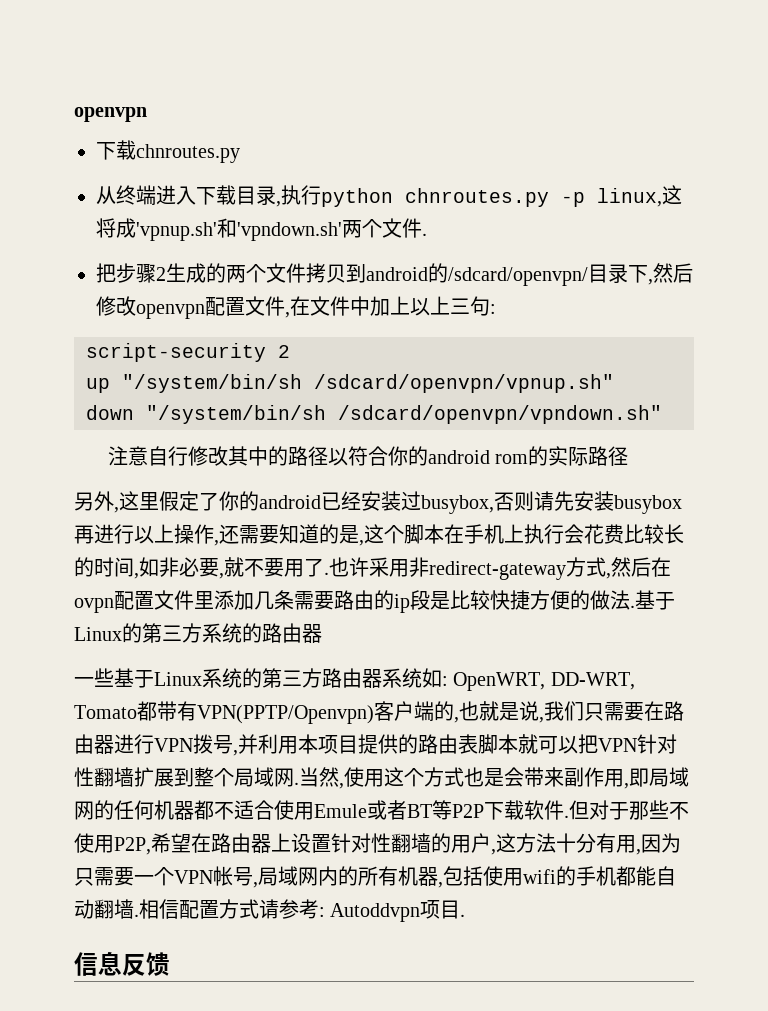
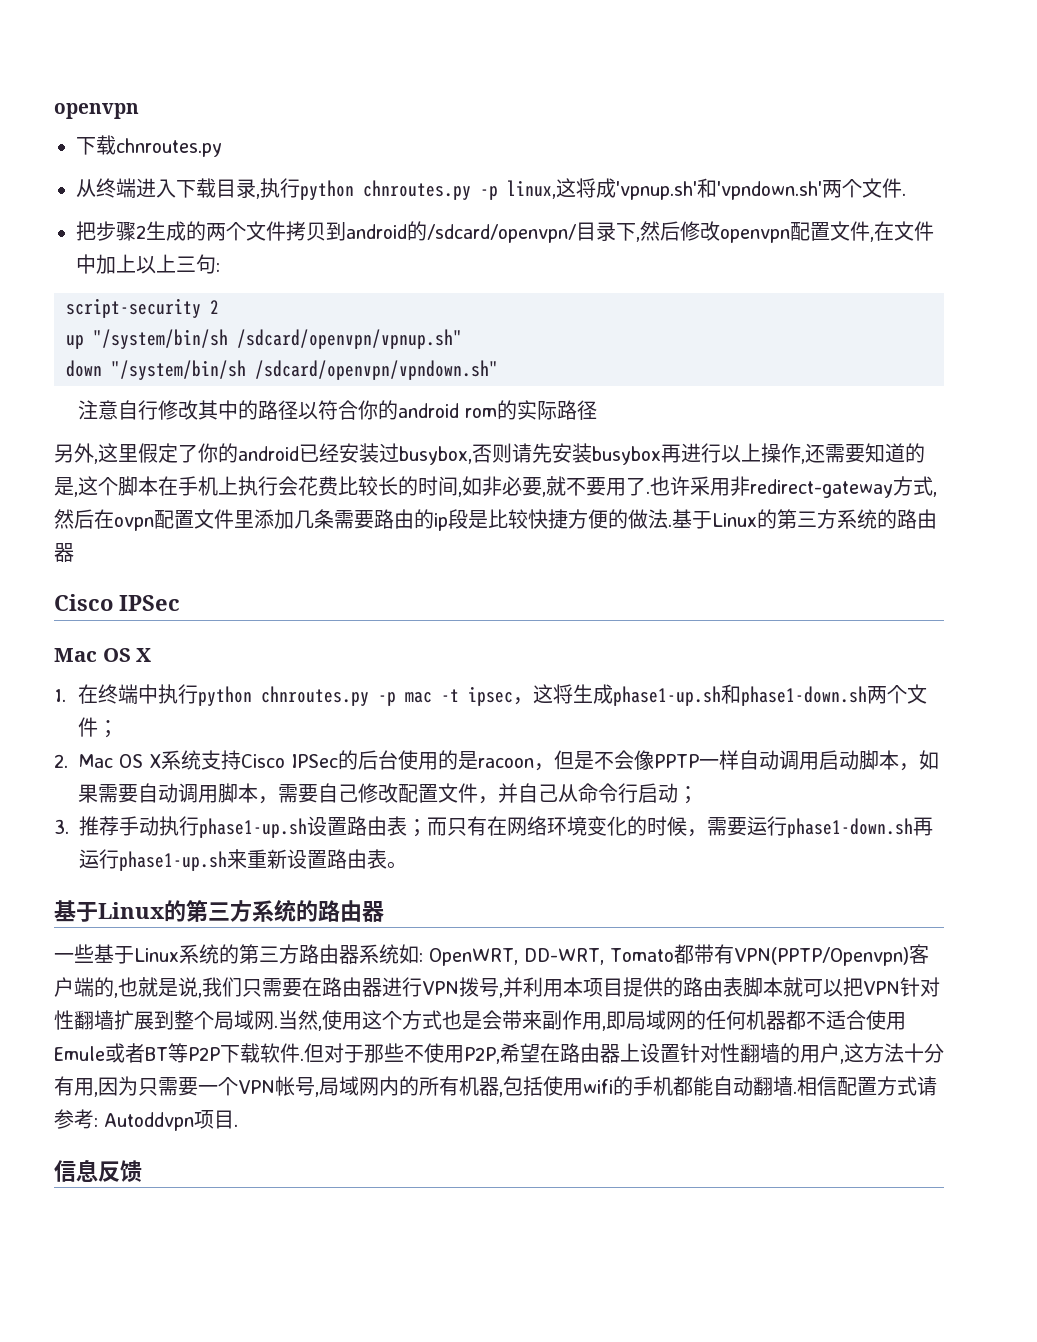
(322, 633) none -> [54,594,180,611] [54,648,152,662] [54,684,927,706] [77,717,118,738] [54,750,939,771] [78,783,698,804] [54,816,933,838] [79,849,407,871] [54,899,384,922] // Cisco IPSec // Mac OS X // 1.在终端中执行python chnroutes.py -p mac -t ipsec，这将生成phase1-up.sh和phase1-down.sh两个文件； // 2. Mac OS X系统支持Cisco IPSec的后台使用的是racoon，但是不会像PPTP一样自动调用启动脚本，如果需要自动调用脚本，需要自己修改配置文件，并自己从命令行启动； // 3.推荐手动执行phase1-up.sh设置路由表；而只有在网络环境变化的时候，需要运行phase1-down.sh再运行phase1-up.sh来重新设置路由表。 // 基于Linux的第三方系统的路由器

